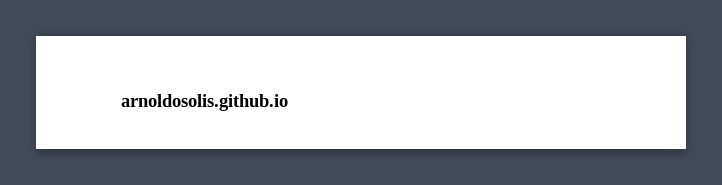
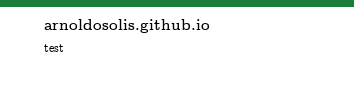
(288, 102) none -> [44,44,64,52] // test

